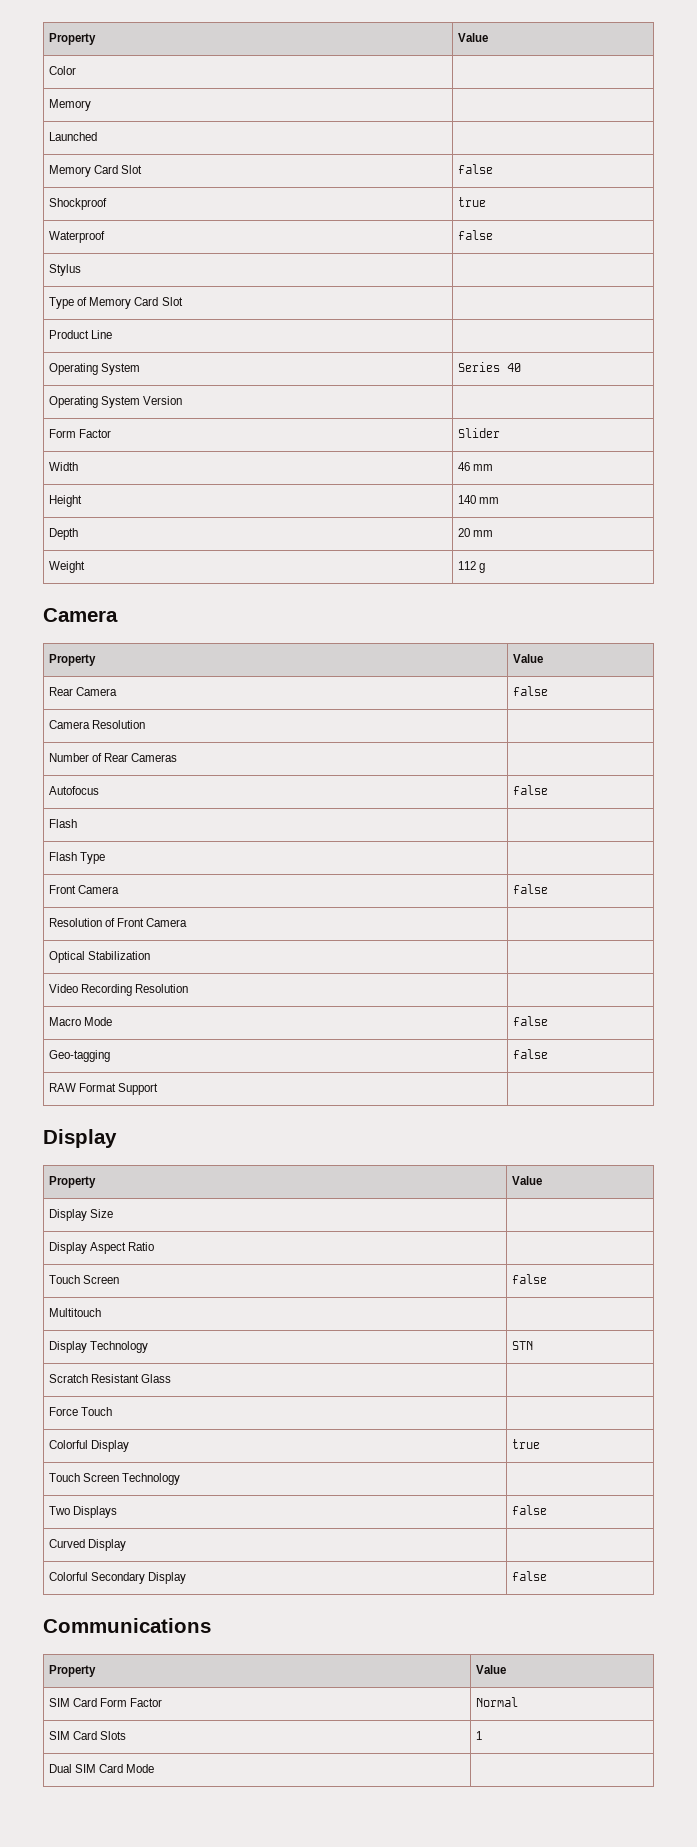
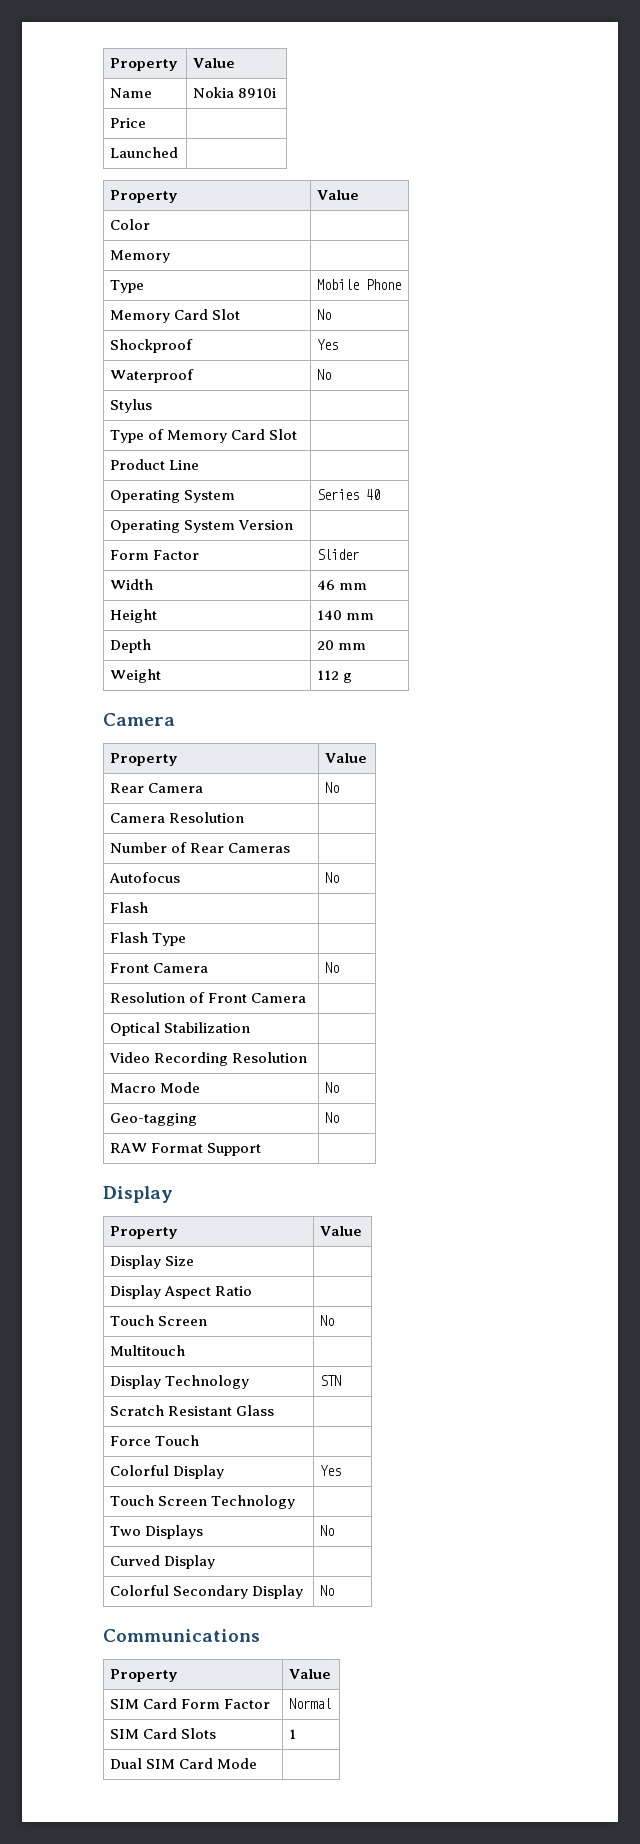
[49,33,97,45] [458,33,489,42] Property | Value -> [110,58,179,71] [193,58,236,68] [110,88,153,98] [193,87,277,98] [110,118,147,128] [110,147,179,158] [110,190,179,203] [317,190,360,200] Property | Value // Name | Nokia 8910i // Price | // Launched | // Property | Value
[49,132,98,141] [49,165,143,177] [458,164,494,174] Launched | // Memory Card Slot | false -> [110,280,145,293] [317,279,402,290] [110,309,241,323] [317,309,332,320] Type | Mobile Phone // Memory Card Slot | No
[458,197,487,207] true -> [317,339,339,350] Yes
[458,230,494,240] false -> [317,369,332,380] No
[513,686,549,696] false -> [325,782,340,793] No
[513,785,549,795] false -> [325,872,340,883] No
[513,884,549,894] false -> [325,962,340,973] No
[513,1016,549,1026] false -> [325,1082,340,1093] No
[513,1049,549,1059] false -> [325,1112,340,1123] No
[512,1274,548,1284] false -> [320,1315,335,1326] No
[512,1439,541,1449] true -> [320,1465,342,1476] Yes
[512,1505,548,1515] false -> [320,1525,335,1536] No
[512,1571,548,1581] false -> [320,1585,335,1596] No

